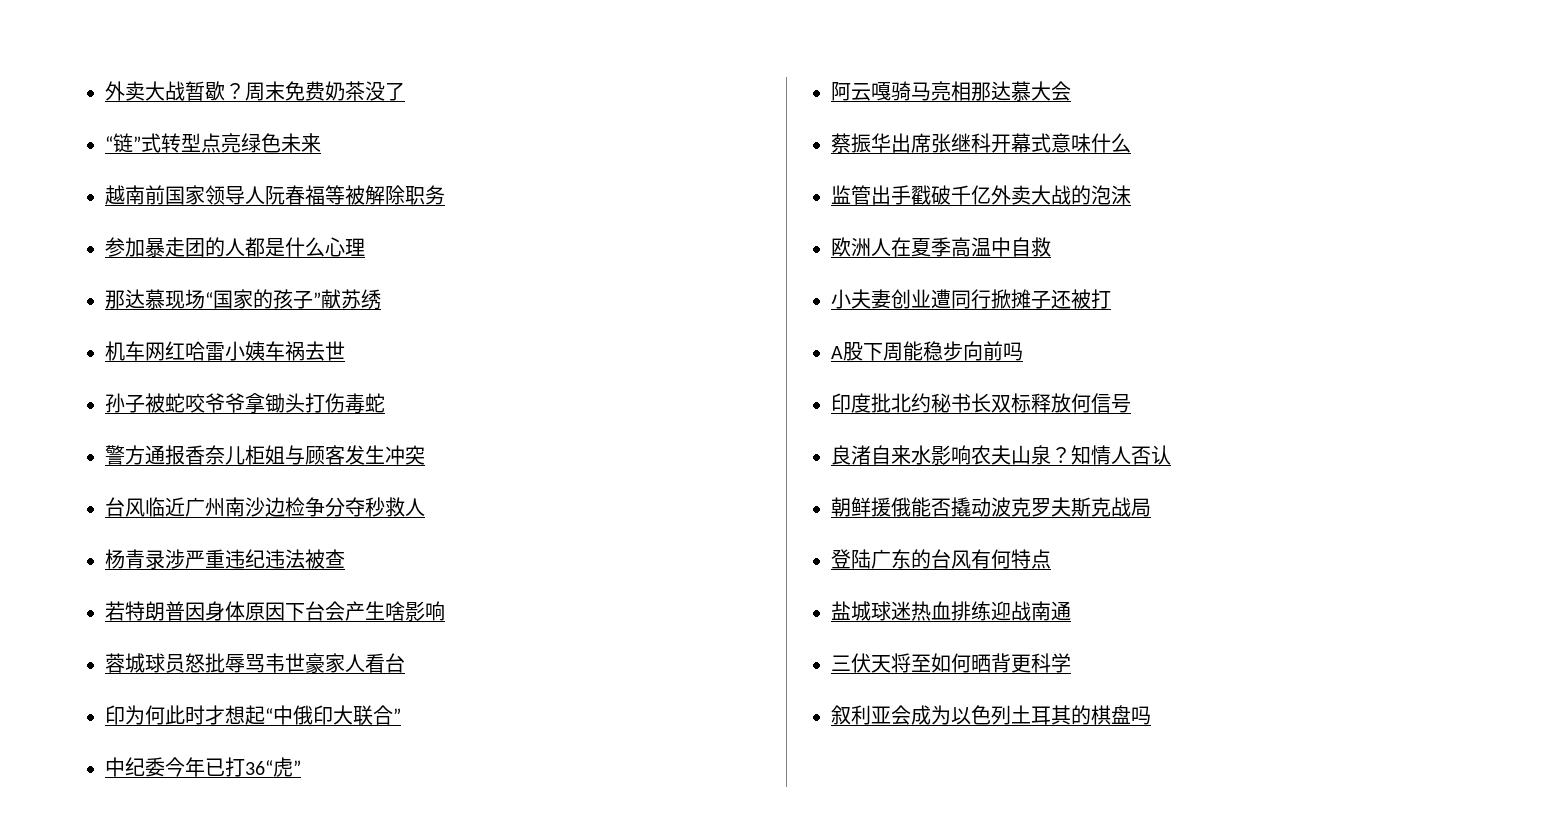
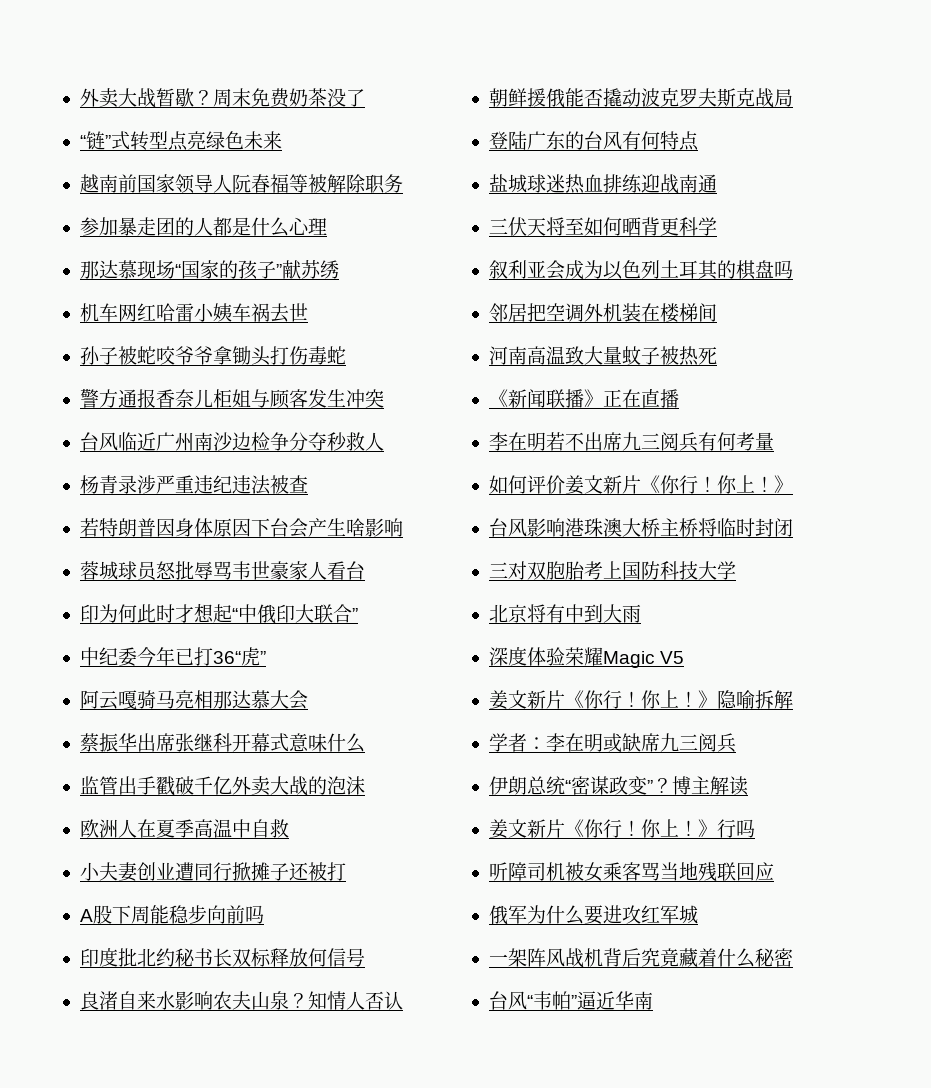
(1151, 715) none -> [488,303,717,323] [488,346,717,366] [488,389,679,408] [488,432,774,452] [488,475,793,495] [488,518,793,537] [488,561,736,580] [488,604,641,623] [488,647,685,668] [488,690,793,710] [488,733,736,753] [488,776,748,796] [488,819,755,839] [488,862,774,882] [488,905,698,925] [488,948,793,968] [488,991,653,1010] // 邻居把空调外机装在楼梯间 // 河南高温致大量蚊子被热死 // 《新闻联播》正在直播 // 李在明若不出席九三阅兵有何考量 // 如何评价姜文新片《你行！你上！》 // 台风影响港珠澳大桥主桥将临时封闭 // 三对双胞胎考上国防科技大学 // 北京将有中到大雨 // 深度体验荣耀Magic V5 // 姜文新片《你行！你上！》隐喻拆解 // 学者：李在明或缺席九三阅兵 // 伊朗总统“密谋政变”？博主解读 // 姜文新片《你行！你上！》行吗 // 听障司机被女乘客骂当地残联回应 // 俄军为什么要进攻红军城 // 一架阵风战机背后究竟藏着什么秘密 // 台风“韦帕”逼近华南

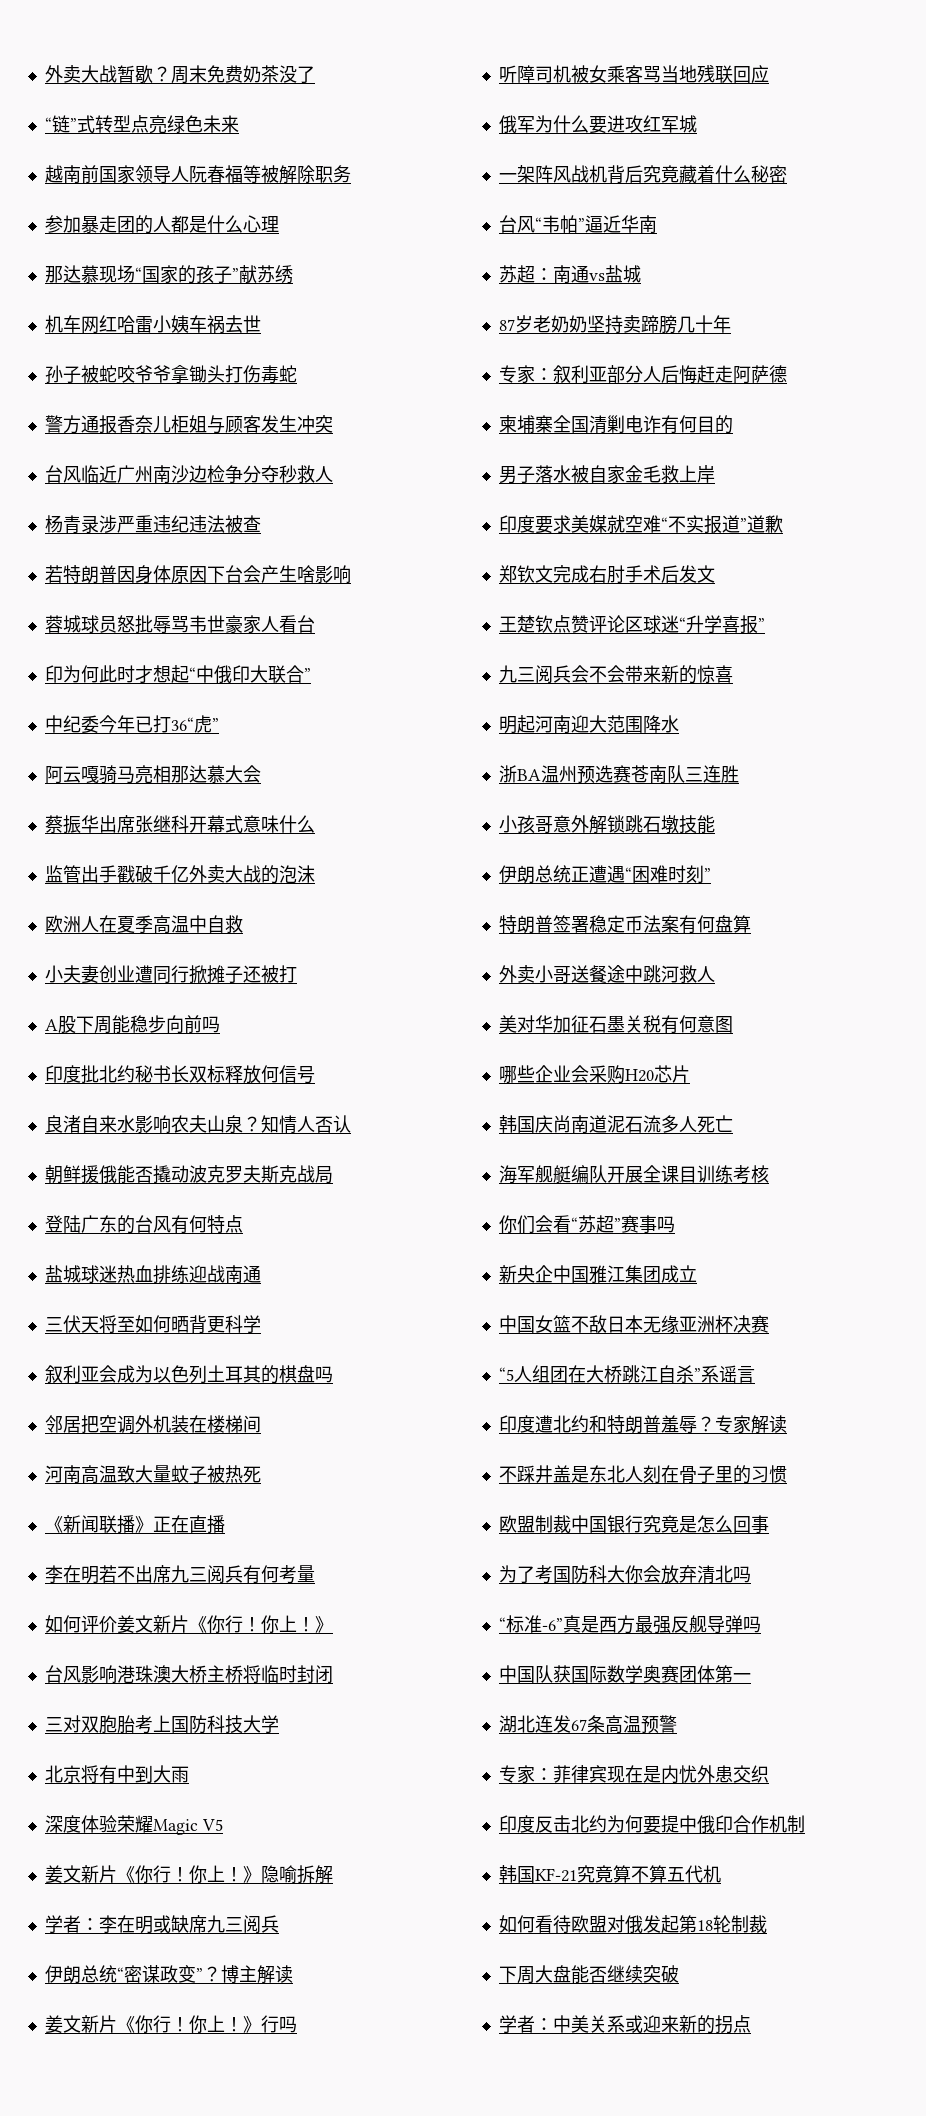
(653, 1000) none -> [498,265,641,283] [498,315,731,334] [498,365,787,384] [498,415,733,434] [498,465,715,484] [498,515,783,534] [498,565,715,583] [498,615,765,634] [498,665,733,684] [498,715,679,734] [498,765,739,784] [498,815,715,834] [498,865,711,884] [498,915,751,934] [498,965,715,983] [498,1015,733,1034] [498,1065,690,1084] [498,1115,733,1133] [498,1165,769,1184] [498,1215,675,1234] [498,1265,697,1283] [498,1315,769,1333] [498,1365,755,1383] [498,1415,787,1434] [498,1465,787,1484] [498,1515,769,1533] [498,1565,751,1584] [498,1615,761,1634] [498,1665,751,1683] [498,1715,677,1734] [498,1765,769,1784] [498,1815,805,1834] [498,1865,721,1883] [498,1915,767,1934] [498,1965,679,1984] [498,2015,751,2034] // 苏超：南通vs盐城 // 87岁老奶奶坚持卖蹄膀几十年 // 专家：叙利亚部分人后悔赶走阿萨德 // 柬埔寨全国清剿电诈有何目的 // 男子落水被自家金毛救上岸 // 印度要求美媒就空难“不实报道”道歉 // 郑钦文完成右肘手术后发文 // 王楚钦点赞评论区球迷“升学喜报” // 九三阅兵会不会带来新的惊喜 // 明起河南迎大范围降水 // 浙BA温州预选赛苍南队三连胜 // 小孩哥意外解锁跳石墩技能 // 伊朗总统正遭遇“困难时刻” // 特朗普签署稳定币法案有何盘算 // 外卖小哥送餐途中跳河救人 // 美对华加征石墨关税有何意图 // 哪些企业会采购H20芯片 // 韩国庆尚南道泥石流多人死亡 // 海军舰艇编队开展全课目训练考核 // 你们会看“苏超”赛事吗 // 新央企中国雅江集团成立 // 中国女篮不敌日本无缘亚洲杯决赛 // “5人组团在大桥跳江自杀”系谣言 // 印度遭北约和特朗普羞辱？专家解读 // 不踩井盖是东北人刻在骨子里的习惯 // 欧盟制裁中国银行究竟是怎么回事 // 为了考国防科大你会放弃清北吗 // “标准-6”真是西方最强反舰导弹吗 // 中国队获国际数学奥赛团体第一 // 湖北连发67条高温预警 // 专家：菲律宾现在是内忧外患交织 // 印度反击北约为何要提中俄印合作机制 // 韩国KF-21究竟算不算五代机 // 如何看待欧盟对俄发起第18轮制裁 // 下周大盘能否继续突破 // 学者：中美关系或迎来新的拐点

